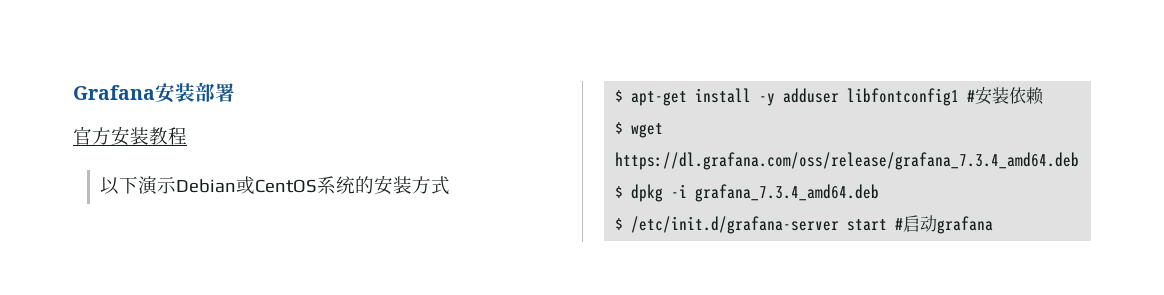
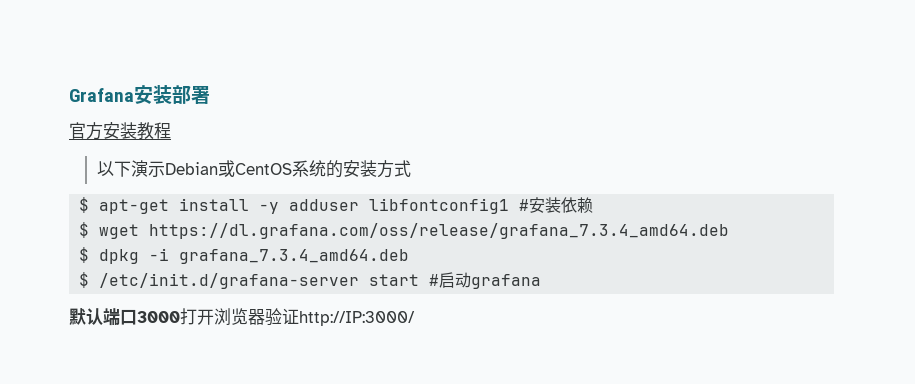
(994, 225) none -> [69,308,415,326] // 默认端口3000打开浏览器验证http://IP:3000/

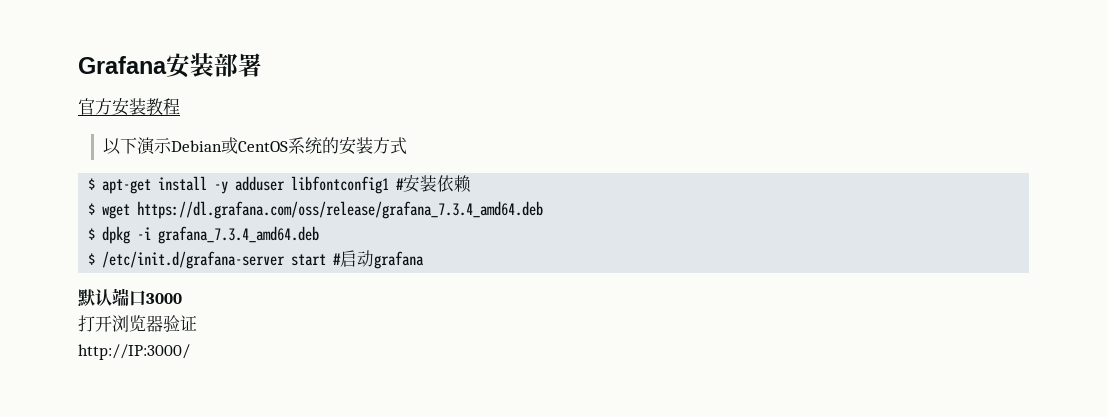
(180, 317) none -> (182, 298) //
(299, 316) none -> (197, 323) //

